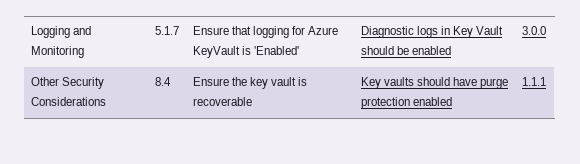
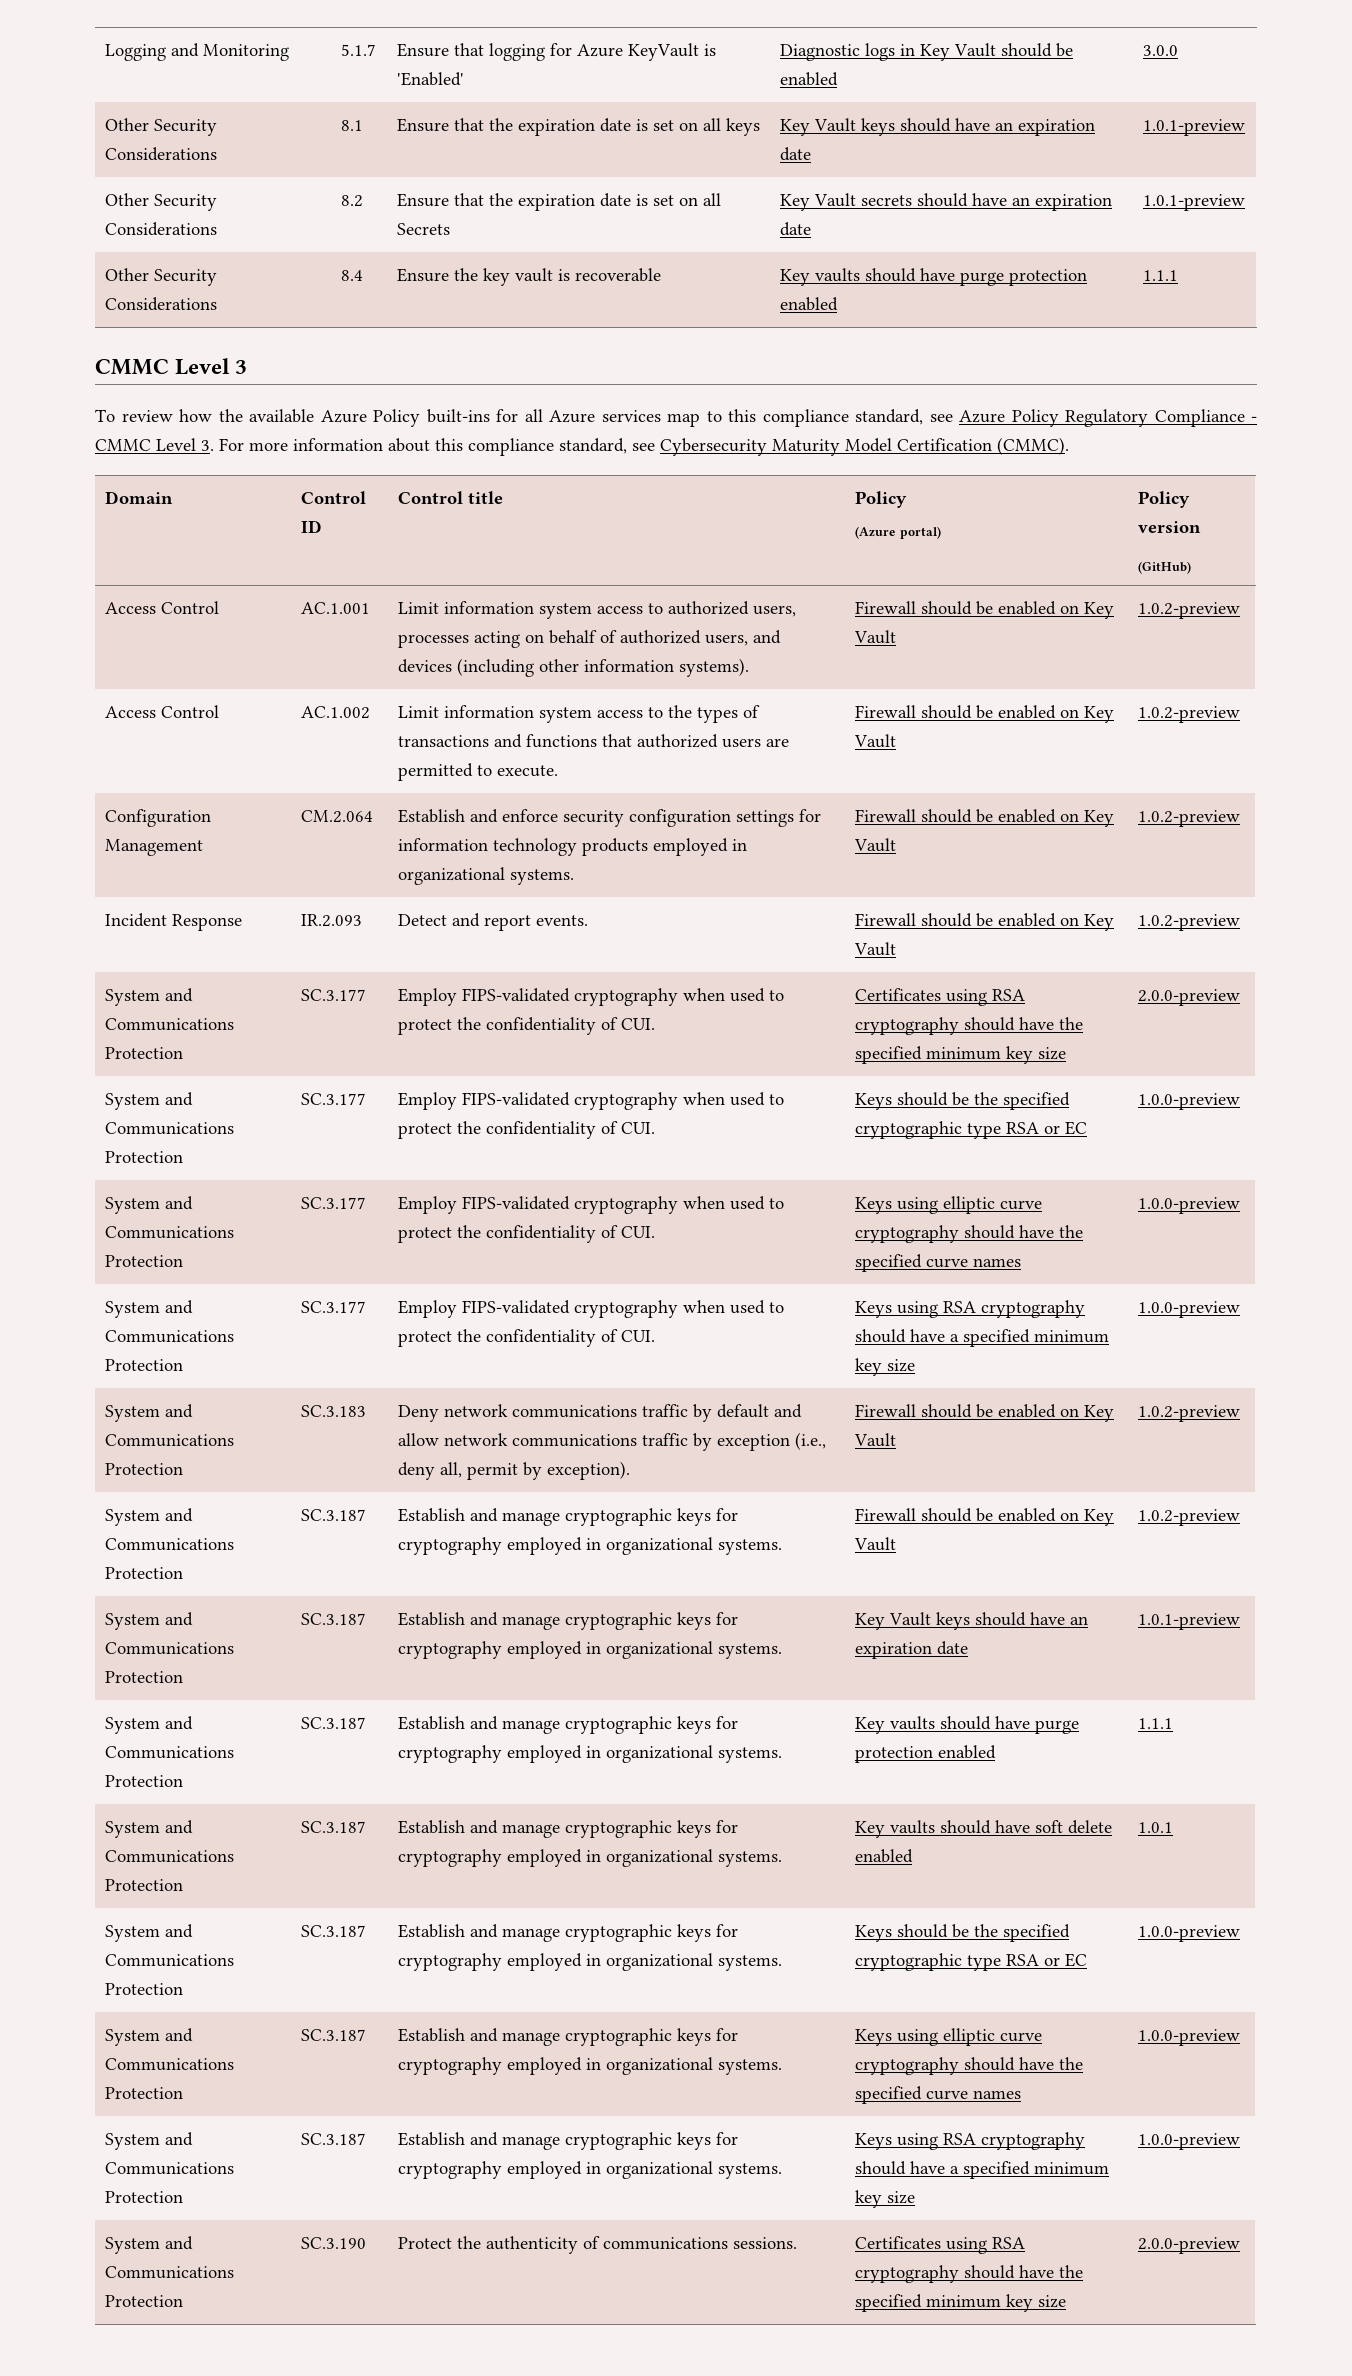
(546, 30) none -> [104,118,217,136] [104,147,217,161] [340,120,363,131] [396,118,760,136] [779,118,1095,136] [779,147,811,161] [1142,119,1245,136] [104,193,217,211] [104,222,217,236] [340,195,363,207] [396,193,721,211] [396,223,450,235] [779,193,1112,211] [779,222,811,236] [1142,194,1245,211] // Other Security Considerations | 8.1 | Ensure that the expiration date is set on all keys | Key Vault keys should have an expiration date | 1.0.1-preview // Other Security Considerations | 8.2 | Ensure that the expiration date is set on all Secrets | Key Vault secrets should have an expiration date | 1.0.1-preview
(546, 81) none -> [95,358,248,375] [95,409,1257,427] [95,437,1069,456] [104,491,173,504] [300,491,366,504] [300,520,322,533] [397,491,503,504] [854,491,907,508] [854,526,941,539] [1137,491,1190,508] [1137,521,1201,533] [1137,561,1191,574] [104,601,219,614] [300,602,370,614] [397,601,796,619] [397,630,781,648] [397,658,749,677] [854,601,1114,619] [853,630,896,644] [1137,602,1240,619] [104,705,219,718] [300,706,370,719] [397,705,760,723] [397,734,789,748] [397,763,558,781] [854,705,1114,723] [853,734,896,748] [1137,706,1240,723] [104,809,211,827] [104,839,203,856] [300,810,373,823] [397,809,821,827] [397,838,747,856] [397,867,574,885] [854,809,1114,827] [853,838,896,852] [1137,810,1240,827] [104,913,242,931] [300,914,362,927] [397,913,588,931] [854,913,1114,931] [853,942,896,956] [1137,914,1240,931] [104,988,193,1006] [104,1018,234,1031] [104,1047,183,1059] [300,989,366,1001] [397,988,784,1006] [397,1017,655,1035] [854,988,1025,1006] [854,1017,1083,1035] [854,1046,1066,1064] [1137,989,1240,1006] [104,1092,193,1110] [104,1122,234,1135] [104,1151,183,1163] [300,1093,366,1105] [397,1092,784,1110] [397,1121,655,1139] [854,1092,1070,1110] [854,1121,1087,1139] [1137,1093,1240,1110] [104,1196,193,1214] [104,1226,234,1239] [104,1255,183,1267] [300,1197,366,1209] [397,1196,784,1214] [397,1225,655,1243] [854,1196,1042,1214] [854,1225,1083,1243] [854,1254,1021,1272] [1137,1197,1240,1214] [104,1300,193,1318] [104,1330,234,1343] [104,1359,183,1371] [300,1301,366,1313] [397,1300,784,1318] [397,1329,655,1347] [854,1300,1085,1318] [854,1329,1109,1347] [854,1358,915,1376] [1137,1301,1240,1318] [104,1404,193,1422] [104,1434,234,1447] [104,1463,183,1475] [300,1405,366,1417] [397,1404,802,1422] [397,1432,826,1451] [397,1461,630,1480] [854,1404,1114,1422] [853,1433,896,1447] [1137,1405,1240,1422] [104,1508,193,1526] [104,1538,234,1551] [104,1567,183,1579] [300,1509,366,1521] [397,1508,738,1526] [397,1537,782,1555] [854,1508,1114,1526] [853,1537,896,1551] [1137,1509,1240,1526] [104,1612,193,1630] [104,1642,234,1655] [104,1671,183,1683] [300,1613,366,1625] [397,1612,738,1630] [397,1641,782,1659] [854,1612,1088,1630] [854,1641,968,1659] [1137,1613,1240,1630] [104,1716,193,1734] [104,1746,234,1759] [104,1775,183,1787] [300,1717,366,1729] [397,1716,738,1734] [397,1745,782,1763] [854,1716,1079,1734] [854,1745,996,1763] [1137,1718,1173,1729] [104,1820,193,1838] [104,1850,234,1863] [104,1879,183,1891] [300,1821,366,1833] [397,1820,738,1838] [397,1849,782,1867] [854,1820,1112,1838] [854,1849,913,1863] [1137,1822,1173,1833] [104,1924,193,1942] [104,1954,234,1967] [104,1983,183,1995] [300,1925,366,1937] [397,1924,738,1942] [397,1953,782,1971] [854,1924,1070,1942] [854,1953,1087,1971] [1137,1925,1240,1942] [104,2028,193,2046] [104,2058,234,2071] [104,2087,183,2099] [300,2029,366,2041] [397,2028,738,2046] [397,2057,782,2075] [854,2028,1042,2046] [854,2057,1083,2075] [854,2086,1021,2104] [1137,2029,1240,2046] [104,2132,193,2150] [104,2162,234,2175] [104,2191,183,2203] [300,2133,366,2145] [397,2132,738,2150] [397,2161,782,2179] [854,2132,1085,2150] [854,2161,1109,2179] [854,2190,915,2208] [1137,2133,1240,2150] [104,2236,193,2254] [104,2266,234,2279] [104,2295,183,2307] [300,2237,366,2249] [397,2236,797,2254] [854,2236,1025,2254] [854,2265,1083,2283] [854,2294,1066,2312] [1137,2237,1240,2254] // CMMC Level 3 // To review how the available Azure Policy built-ins for all Azure services map to this compliance standard, see Azure Policy Regulatory Compliance - CMMC Level 3. For more information about this compliance standard, see Cybersecurity Maturity Model Certification (CMMC). // Domain | Control ID | Control title | Policy // (Azure portal) | Policy version // (GitHub) // Access Control | AC.1.001 | Limit information system access to authorized users, processes acting on behalf of authorized users, and devices (including other information systems). | Firewall should be enabled on Key Vault | 1.0.2-preview // Access Control | AC.1.002 | Limit information system access to the types of transactions and functions that authorized users are permitted to execute. | Firewall should be enabled on Key Vault | 1.0.2-preview // Configuration Management | CM.2.064 | Establish and enforce security configuration settings for information technology products employed in organizational systems. | Firewall should be enabled on Key Vault | 1.0.2-preview // Incident Response | IR.2.093 | Detect and report events. | Firewall should be enabled on Key Vault | 1.0.2-preview // System and Communications Protection | SC.3.177 | Employ FIPS-validated cryptography when used to protect the confidentiality of CUI. | Certificates using RSA cryptography should have the specified minimum key size | 2.0.0-preview // System and Communications Protection | SC.3.177 | Employ FIPS-validated cryptography when used to protect the confidentiality of CUI. | Keys should be the specified cryptographic type RSA or EC | 1.0.0-preview // System and Communications Protection | SC.3.177 | Employ FIPS-validated cryptography when used to protect the confidentiality of CUI. | Keys using elliptic curve cryptography should have the specified curve names | 1.0.0-preview // System and Communications Protection | SC.3.177 | Employ FIPS-validated cryptography when used to protect the confidentiality of CUI. | Keys using RSA cryptography should have a specified minimum key size | 1.0.0-preview // System and Communications Protection | SC.3.183 | Deny network communications traffic by default and allow network communications traffic by exception (i.e., deny all, permit by exception). | Firewall should be enabled on Key Vault | 1.0.2-preview // System and Communications Protection | SC.3.187 | Establish and manage cryptographic keys for cryptography employed in organizational systems. | Firewall should be enabled on Key Vault | 1.0.2-preview // System and Communications Protection | SC.3.187 | Establish and manage cryptographic keys for cryptography employed in organizational systems. | Key Vault keys should have an expiration date | 1.0.1-preview // System and Communications Protection | SC.3.187 | Establish and manage cryptographic keys for cryptography employed in organizational systems. | Key vaults should have purge protection enabled | 1.1.1 // System and Communications Protection | SC.3.187 | Establish and manage cryptographic keys for cryptography employed in organizational systems. | Key vaults should have soft delete enabled | 1.0.1 // System and Communications Protection | SC.3.187 | Establish and manage cryptographic keys for cryptography employed in organizational systems. | Keys should be the specified cryptographic type RSA or EC | 1.0.0-preview // System and Communications Protection | SC.3.187 | Establish and manage cryptographic keys for cryptography employed in organizational systems. | Keys using elliptic curve cryptography should have the specified curve names | 1.0.0-preview // System and Communications Protection | SC.3.187 | Establish and manage cryptographic keys for cryptography employed in organizational systems. | Keys using RSA cryptography should have a specified minimum key size | 1.0.0-preview // System and Communications Protection | SC.3.190 | Protect the authenticity of communications sessions. | Certificates using RSA cryptography should have the specified minimum key size | 2.0.0-preview

